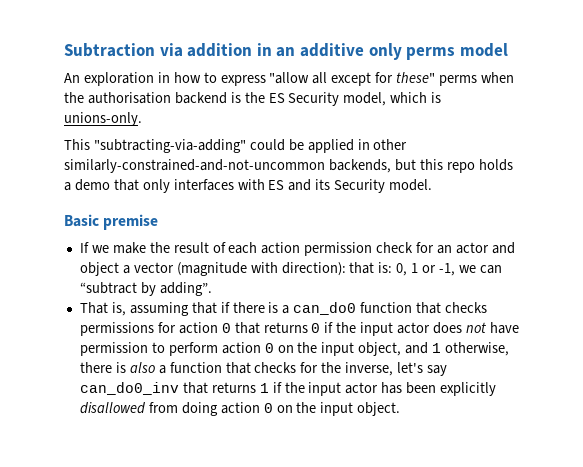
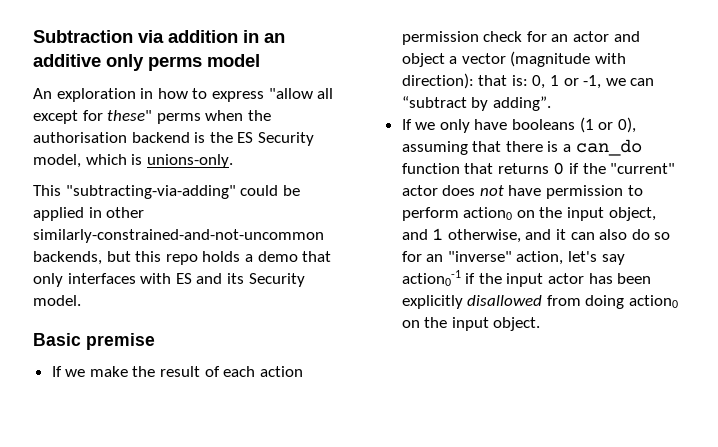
[79,302,126,316] That is, -> [401,117,636,133] If we only have booleans (1 or 0),
[220,302,230,313] if -> (502, 146) none
[293,302,488,315] [79,322,260,336] can_do0 function that checks permissions for action 0 that -> [575,139,642,156] [401,163,494,174] can_do function that
[360,322,394,336] input -> [610,163,676,174] "current"
[221,342,274,354] action 0 -> [463,207,513,220] action0
[79,362,448,376] [79,382,269,395] there is also a function that checks for the inverse, let's say can_do0_inv that returns 1 -> [525,229,671,240] [401,251,625,265] [401,270,461,286] and it can also do so for an "inverse" action, let's say action0-1
[220,402,273,414] action 0 -> [629,295,679,308] action0

